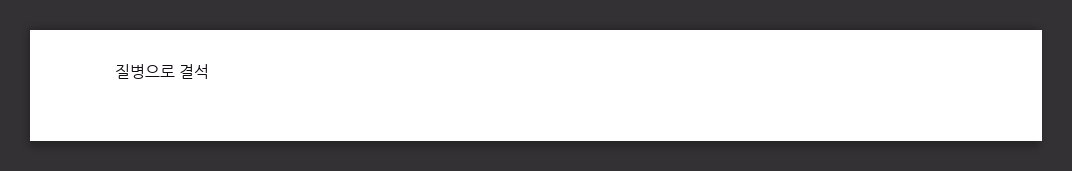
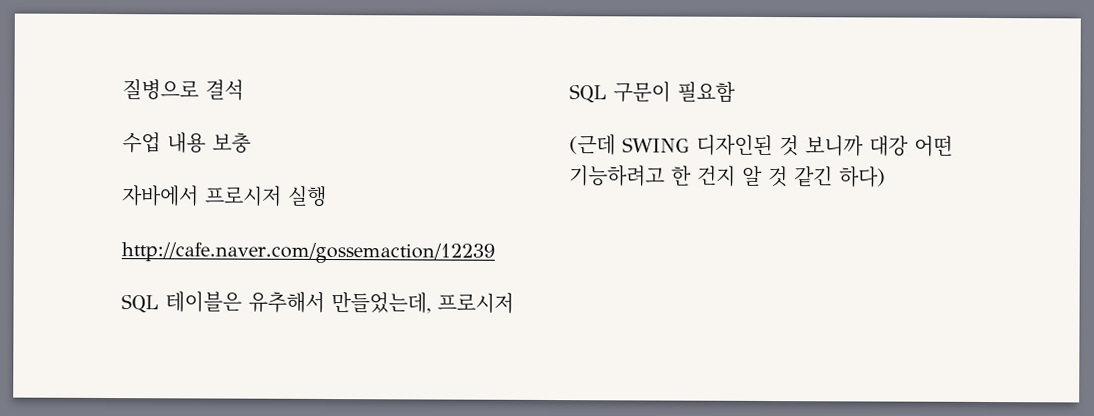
(210, 71) none -> [122,132,251,154] [122,185,327,207] [121,242,495,264] [121,291,514,314] [569,81,736,104] [569,134,953,157] [569,165,886,188] // 수업 내용 보충 // 자바에서 프로시저 실행 // http://cafe.naver.com/gossemaction/12239 // SQL 테이블은 유추해서 만들었는데, 프로시저 SQL 구문이 필요함 // (근데 SWING 디자인된 것 보니까 대강 어떤 기능하려고 한 건지 알 것 같긴 하다)

